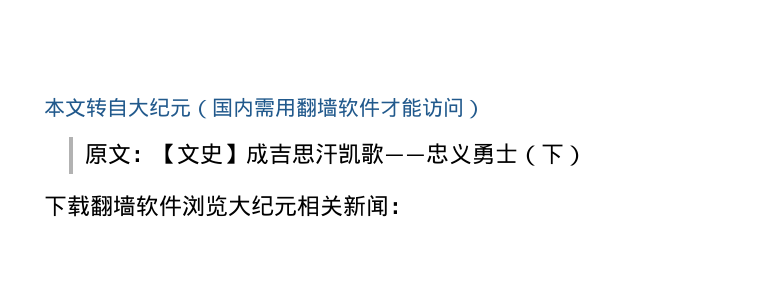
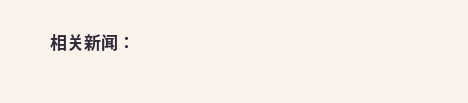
[44,97,485,119] [85,143,588,166] [44,195,297,217] 本文转自大纪元（国内需用翻墙软件才能访问） // 原文：【文史】成吉思汗凯歌——忠义勇士（下） // 下载翻墙软件浏览大纪元 -> (50, 42) none

